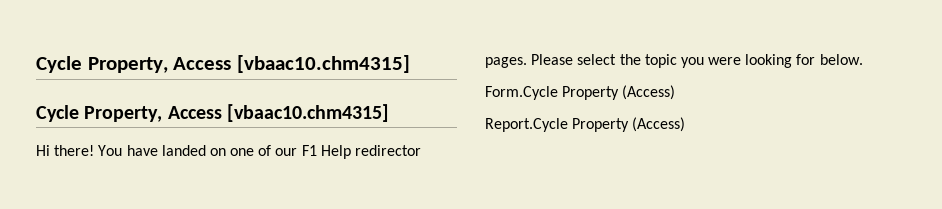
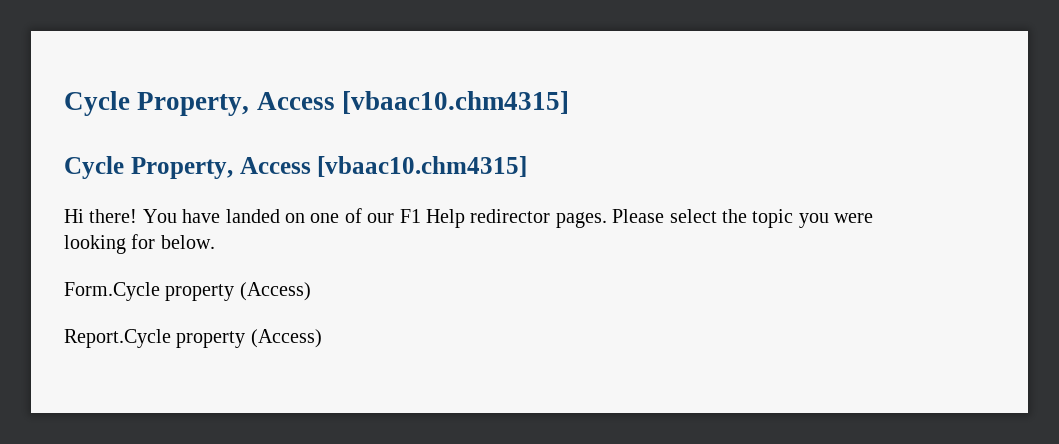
[562,86,620,100] Property -> [165,284,235,301] property
[572,118,630,132] Property -> [176,331,246,348] property

